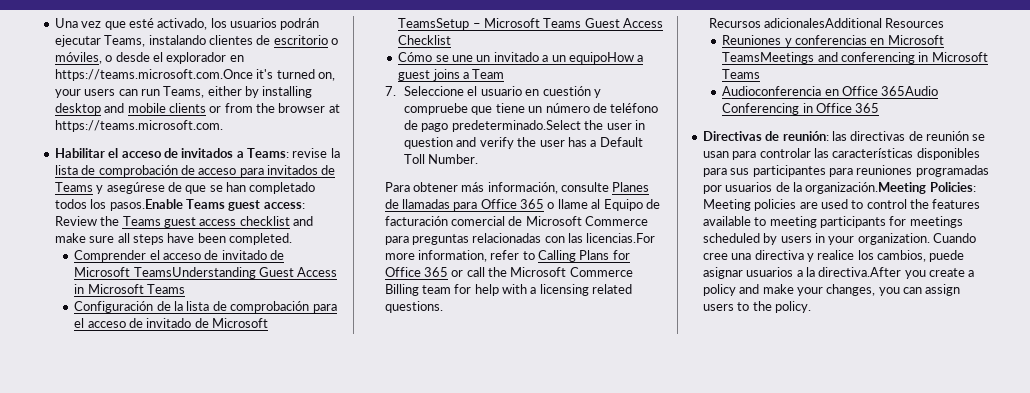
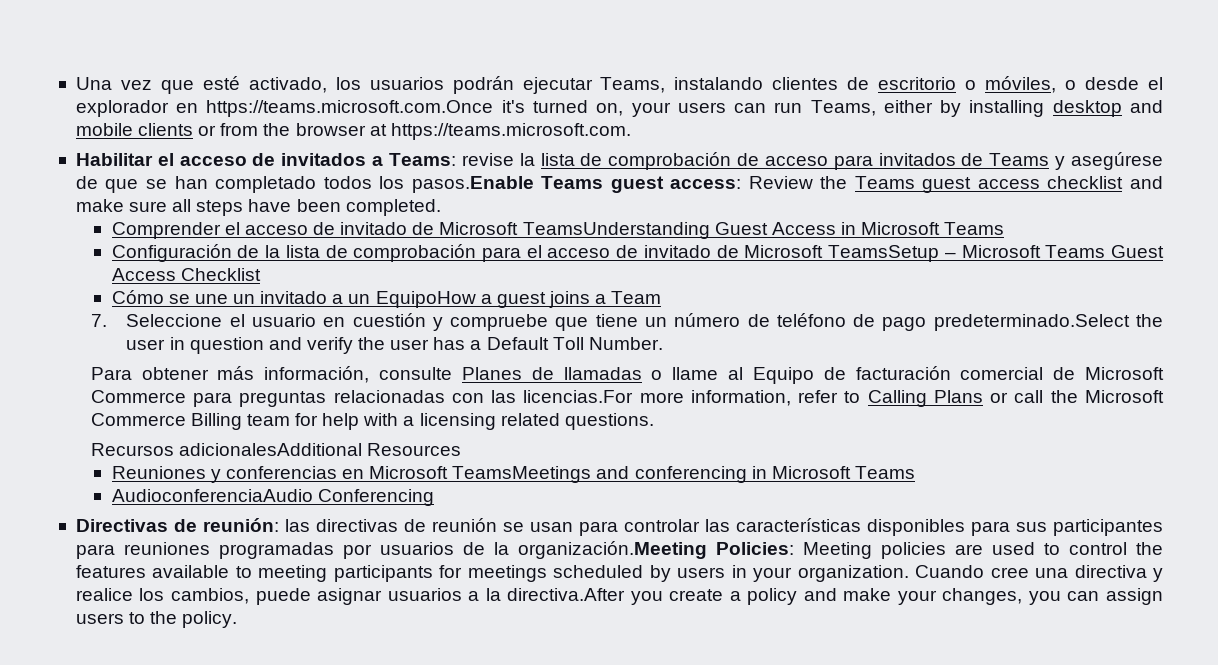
[568,52,634,64] equipoHow -> [375,291,476,308] EquipoHow
[453,199,545,211] para Office 365 -> (642, 373) none
[612,250,630,260] [384,267,448,277] for Office 365 -> (983, 396) none
[722,86,939,96] [722,103,880,115] Audioconferencia en Office 365Audio Conferencing in Office 365 -> [111,489,434,506] AudioconferenciaAudio Conferencing

